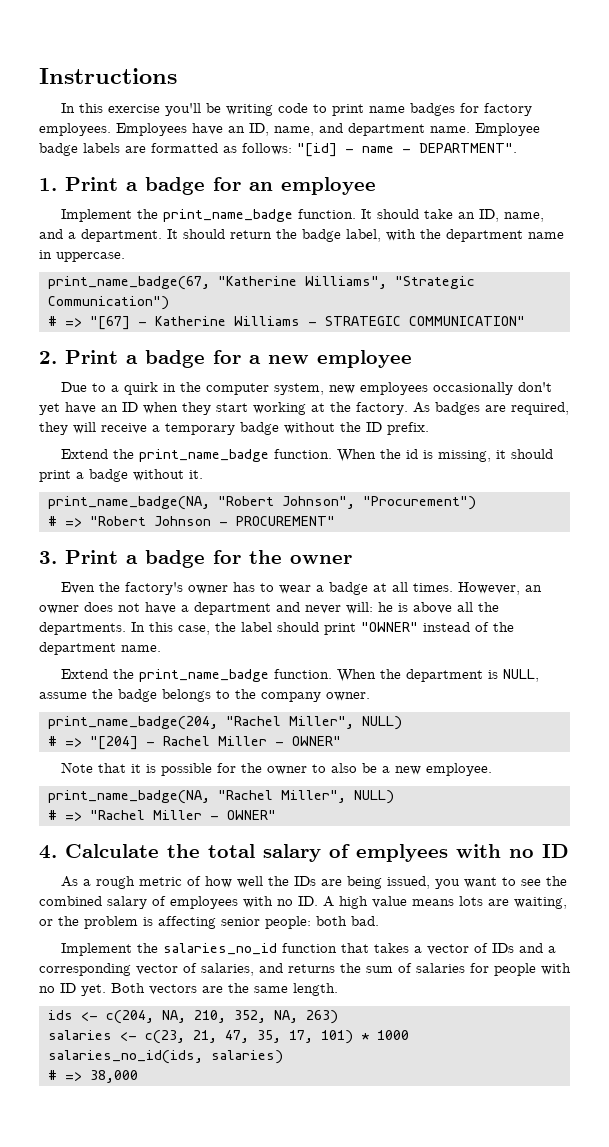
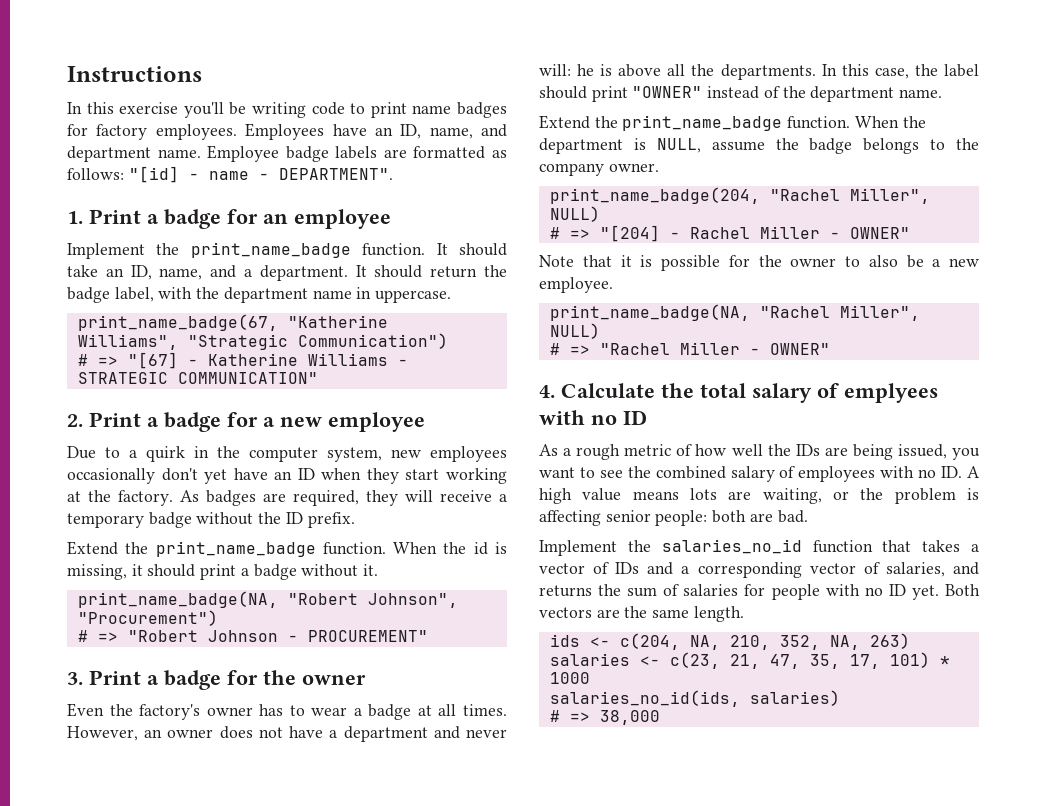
(347, 921) none -> [749,513,773,522] are

